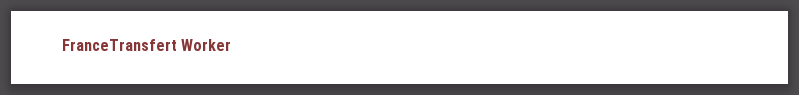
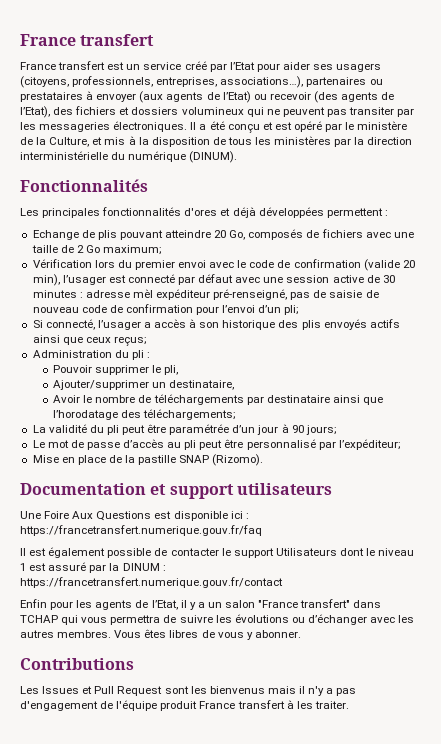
[62,39,232,51] FranceTransfert Worker -> [20,34,155,46] [20,61,382,72] [20,76,383,88] [20,91,395,103] [20,106,415,118] [20,121,408,133] [20,136,413,147] [20,151,238,163] [20,179,148,192] [20,207,388,218] [32,229,414,240] [31,245,163,255] [32,259,415,271] [32,274,395,286] [32,289,379,300] [32,304,300,315] [32,319,400,330] [32,335,147,346] [32,350,150,360] [53,365,179,375] [53,380,235,390] [53,394,383,405] [53,409,237,420] [32,424,337,435] [32,439,401,450] [32,454,264,466] [20,483,332,499] [20,511,249,521] [20,525,262,536] [20,547,415,558] [20,562,166,573] [20,577,283,588] [20,599,382,610] [20,614,415,625] [20,629,301,640] [20,658,134,670] [20,686,357,696] [20,700,349,711] France transfert // France transfert est un service créé par l’Etat pour aider ses usagers (citoyens, professionnels, entreprises, associations…), partenaires ou prestataires à envoyer (aux agents de l’Etat) ou recevoir (des agents de l’Etat), des fichiers et dossiers volumineux qui ne peuvent pas transiter par les messageries électroniques. Il a été conçu et est opéré par le ministère de la Culture, et mis à la disposition de tous les ministères par la direction interministérielle du numérique (DINUM). // Fonctionnalités // Les principales fonctionnalités d'ores et déjà développées permettent : // Echange de plis pouvant atteindre 20 Go, composés de fichiers avec une taille de 2 Go maximum; // Vérification lors du premier envoi avec le code de confirmation (valide 20 min), l’usager est connecté par défaut avec une session active de 30 minutes : adresse mèl expéditeur pré-renseigné, pas de saisie de nouveau code de confirmation pour l’envoi d’un pli; // Si connecté, l’usager a accès à son historique des plis envoyés actifs ainsi que ceux reçus; // Administration du pli : // Pouvoir supprimer le pli, // Ajouter/supprimer un destinataire, // Avoir le nombre de téléchargements par destinataire ainsi que l’horodatage des téléchargements; // La validité du pli peut être paramétrée d’un jour à 90 jours; // Le mot de passe d’accès au pli peut être personnalisé par l’expéditeur; // Mise en place de la pastille SNAP (Rizomo). // Documentation et support utilisateurs // Une Foire Aux Questions est disponible ici : https://francetransfert.numerique.gouv.fr/faq // Il est également possible de contacter le support Utilisateurs dont le niveau 1 est assuré par la DINUM : https://francetransfert.numerique.gouv.fr/contact // Enfin pour les agents de l’Etat, il y a un salon "France transfert" dans TCHAP qui vous permettra de suivre les évolutions ou d’échanger avec les autres membres. Vous êtes libres de vous y abonner. // Contributions // Les Issues et Pull Request sont les bienvenus mais il n'y a pas d'engagement de l'équipe produit France transfert à les traiter.

